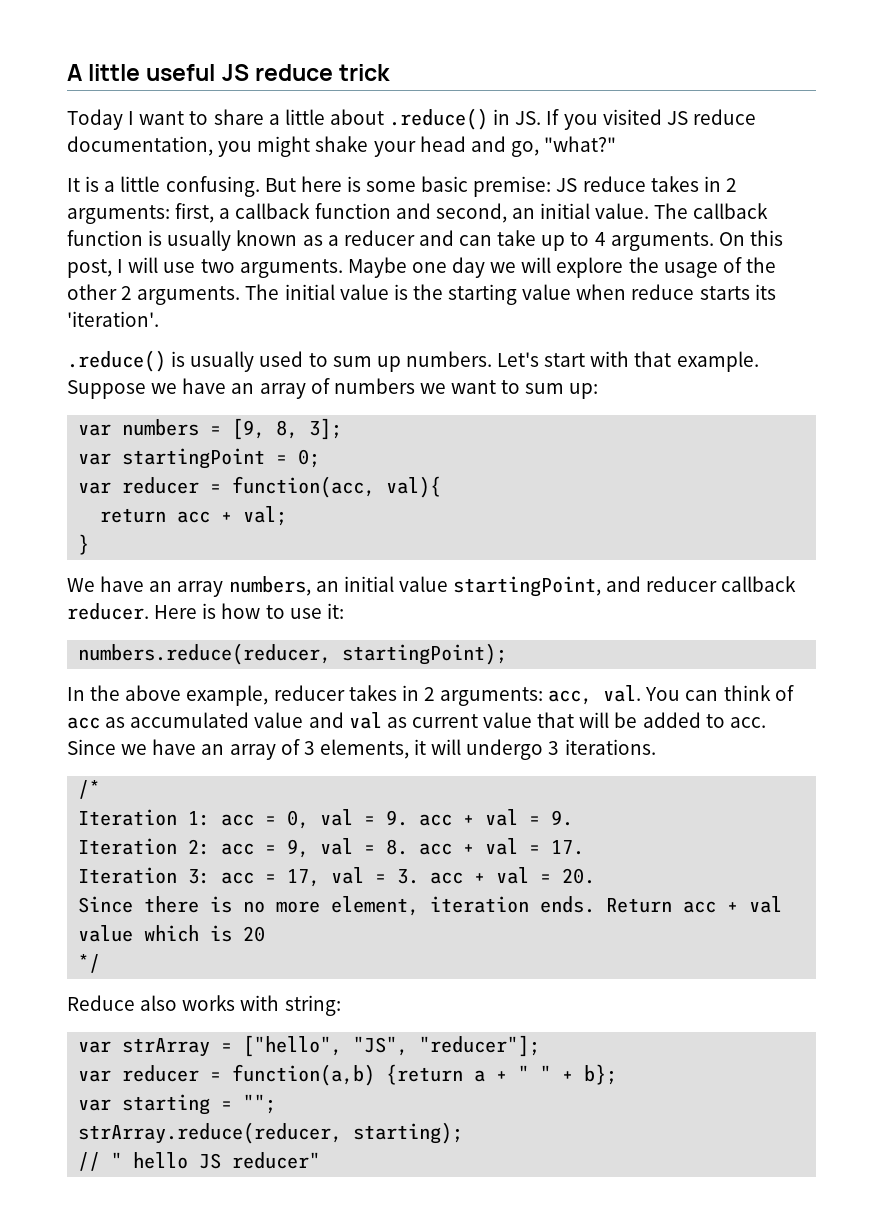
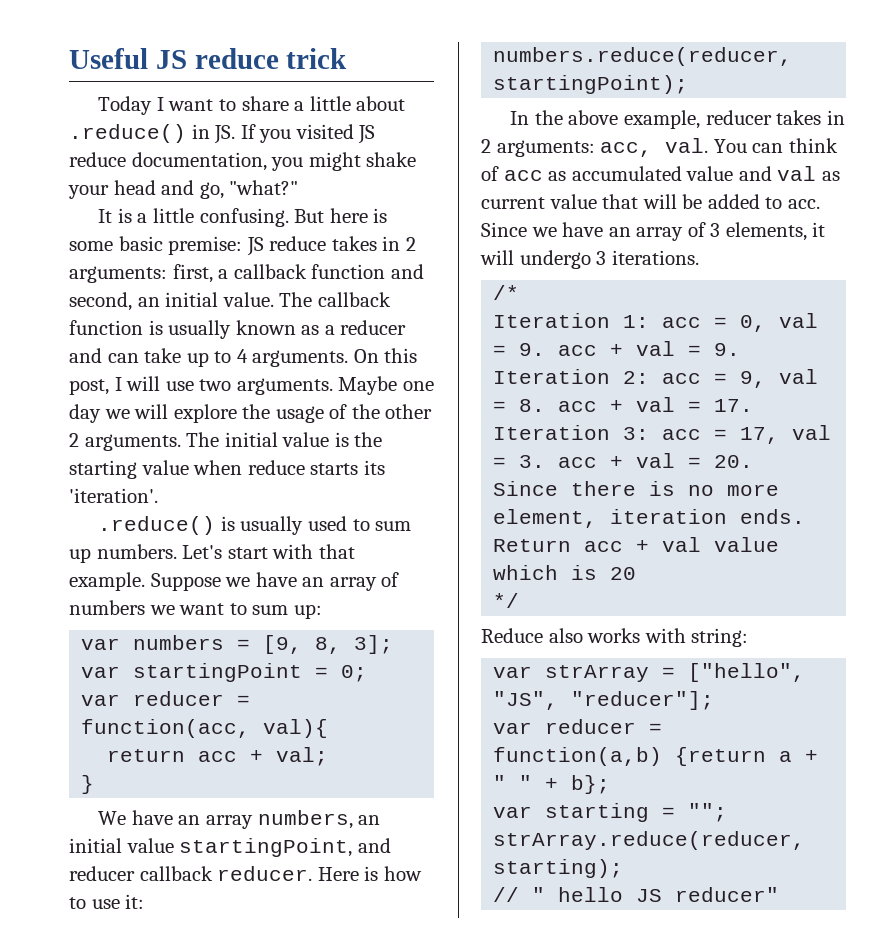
[67,64,216,81] A little useful -> [69,48,148,69] Useful

